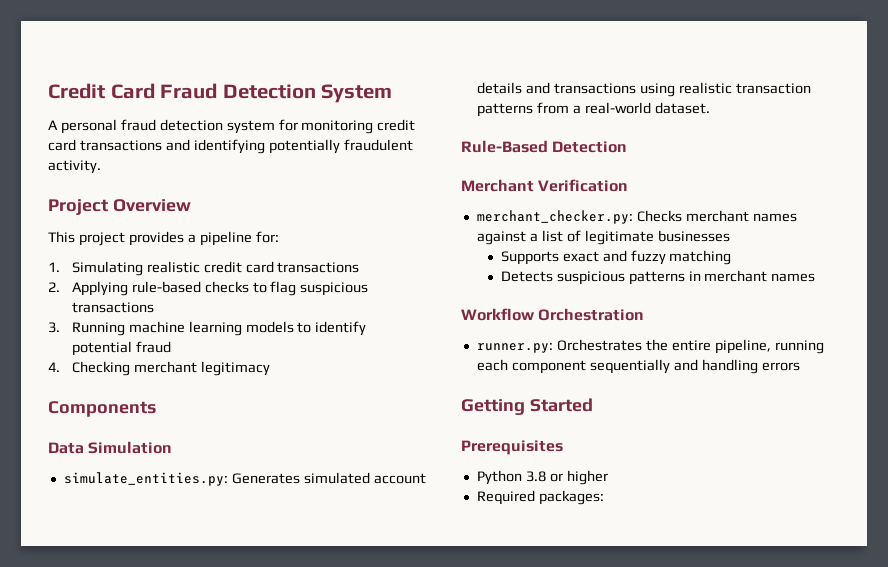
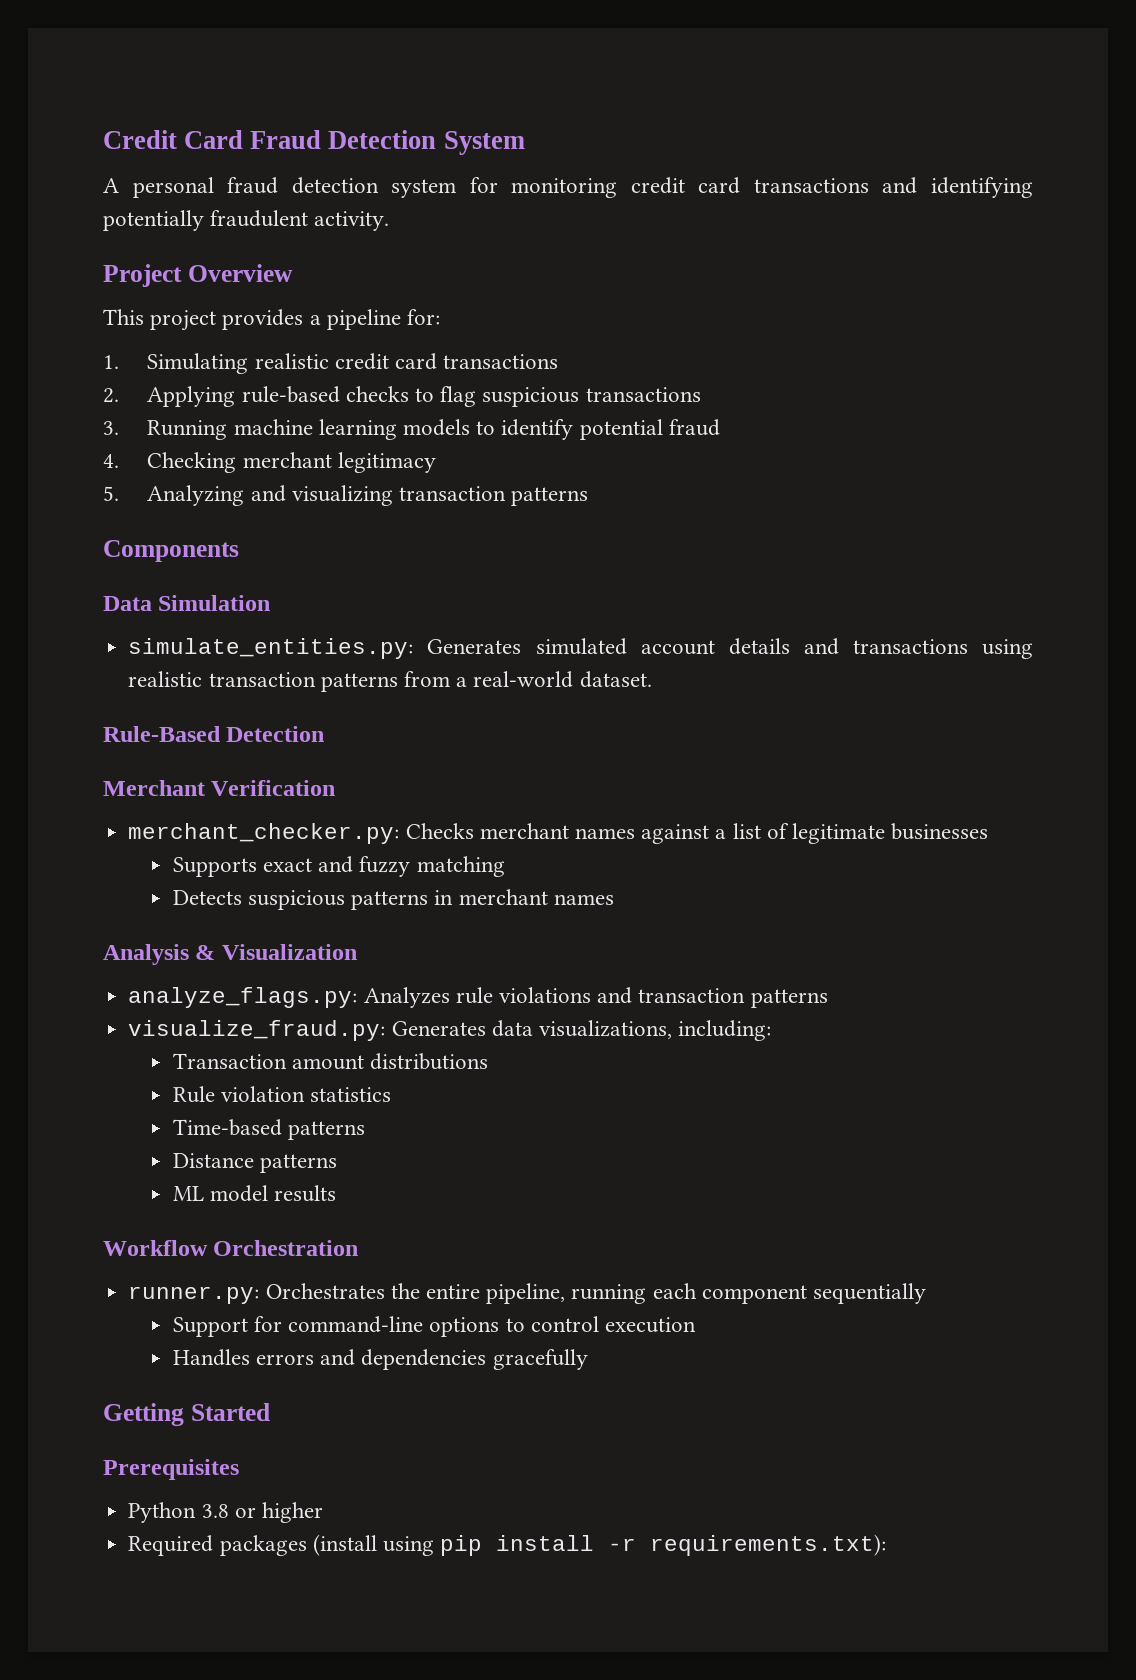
(270, 368) none -> [103,485,589,506] // 5. Analyzing and visualizing transaction patterns
(816, 277) none -> [103,944,357,965] [128,987,828,1008] [128,1020,772,1041] [172,1053,489,1070] [172,1086,392,1103] [172,1119,365,1140] [172,1153,337,1173] [172,1185,337,1202] // Analysis & Visualization // analyze_flags.py: Analyzes rule violations and transaction patterns // visualize_fraud.py: Generates data visualizations, including: // Transaction amount distributions // Rule violation statistics // Time-based patterns // Distance patterns // ML model results
[673,359,800,374] and handling errors -> [172,1316,696,1337] [172,1349,588,1370] // Support for command-line options to control execution // Handles errors and dependencies gracefully
[538,490,604,505] packages: -> [219,1534,887,1556] packages (install using pip install -r requirements.txt):

